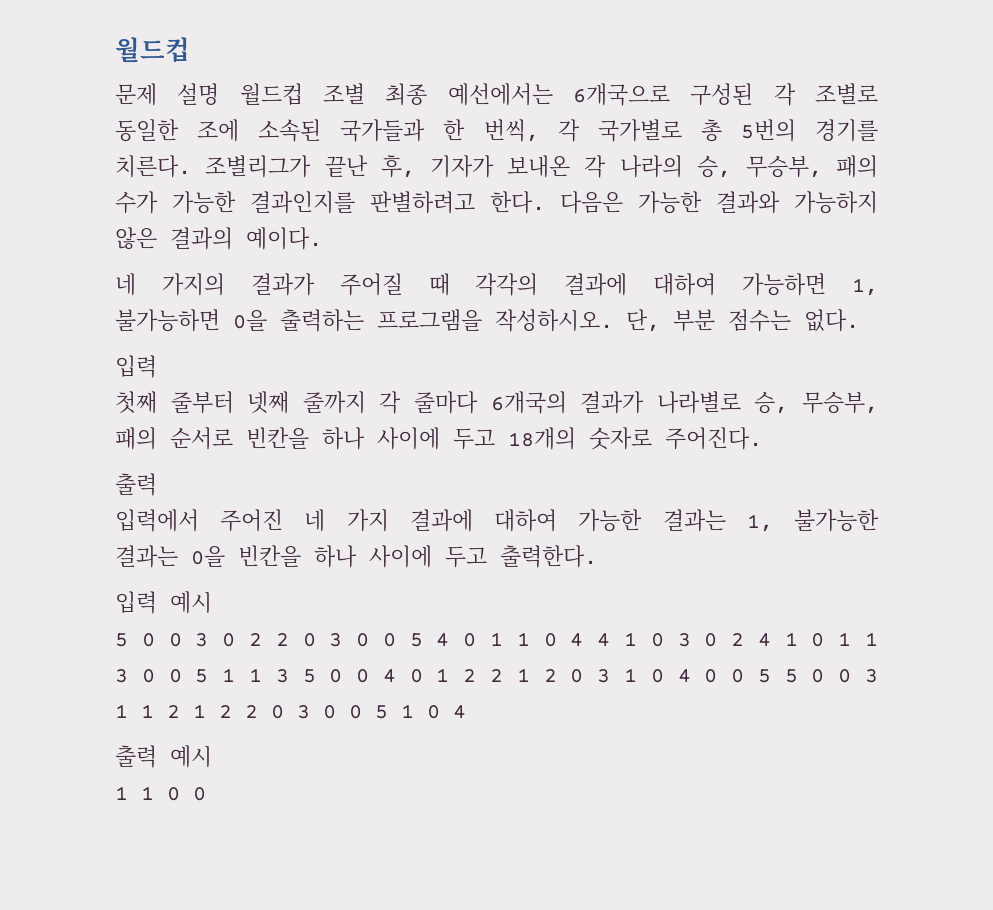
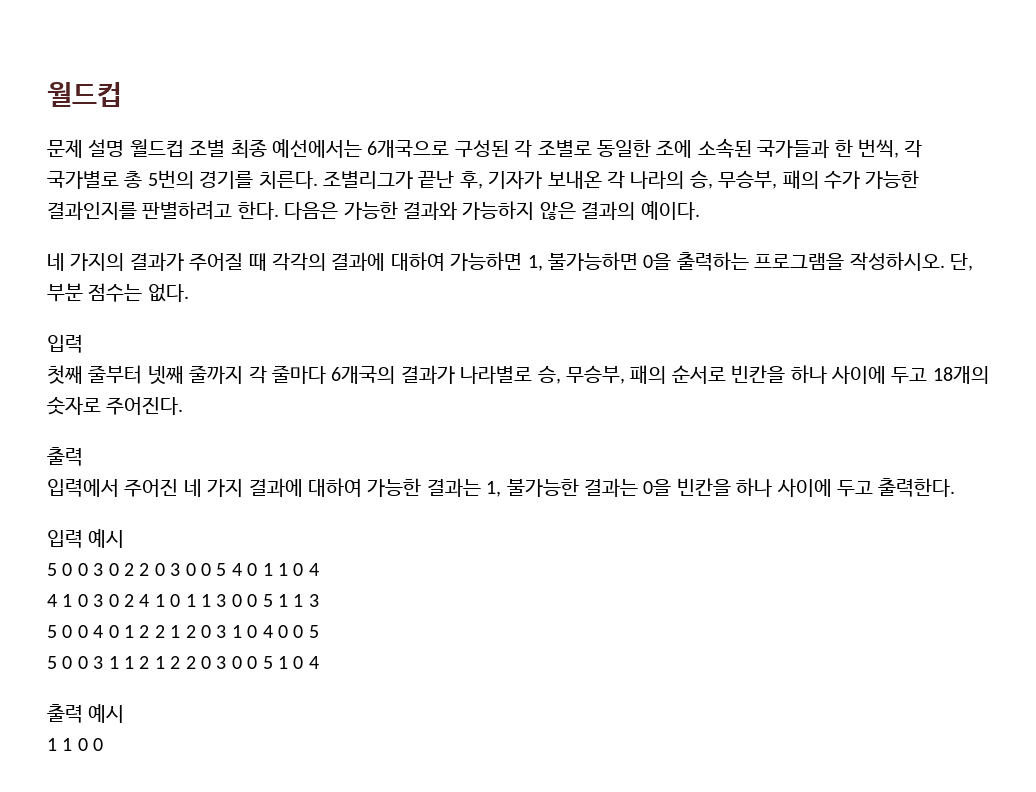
(584, 640) none -> (319, 569) //
(289, 676) none -> (319, 600) //
(771, 676) none -> (319, 631) //

